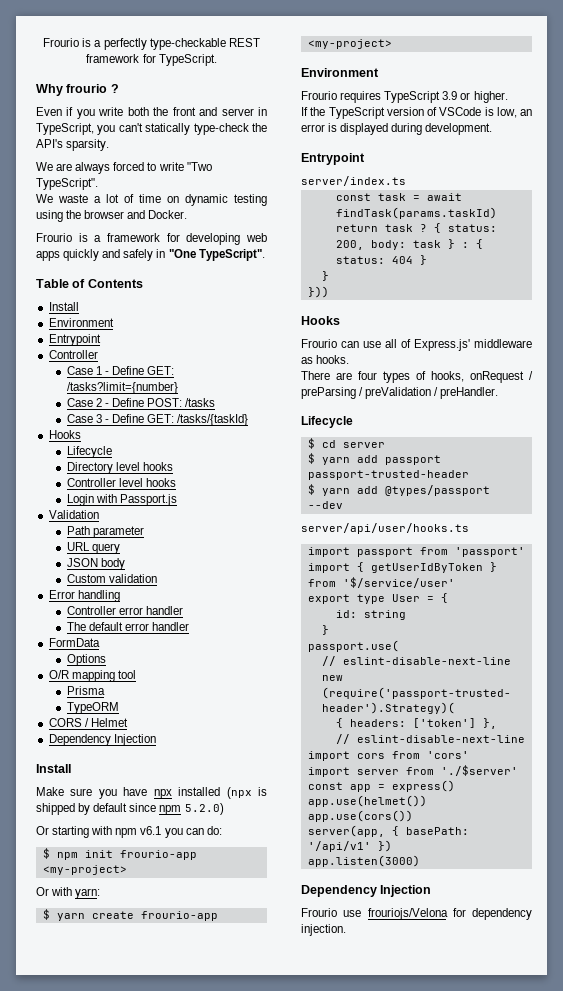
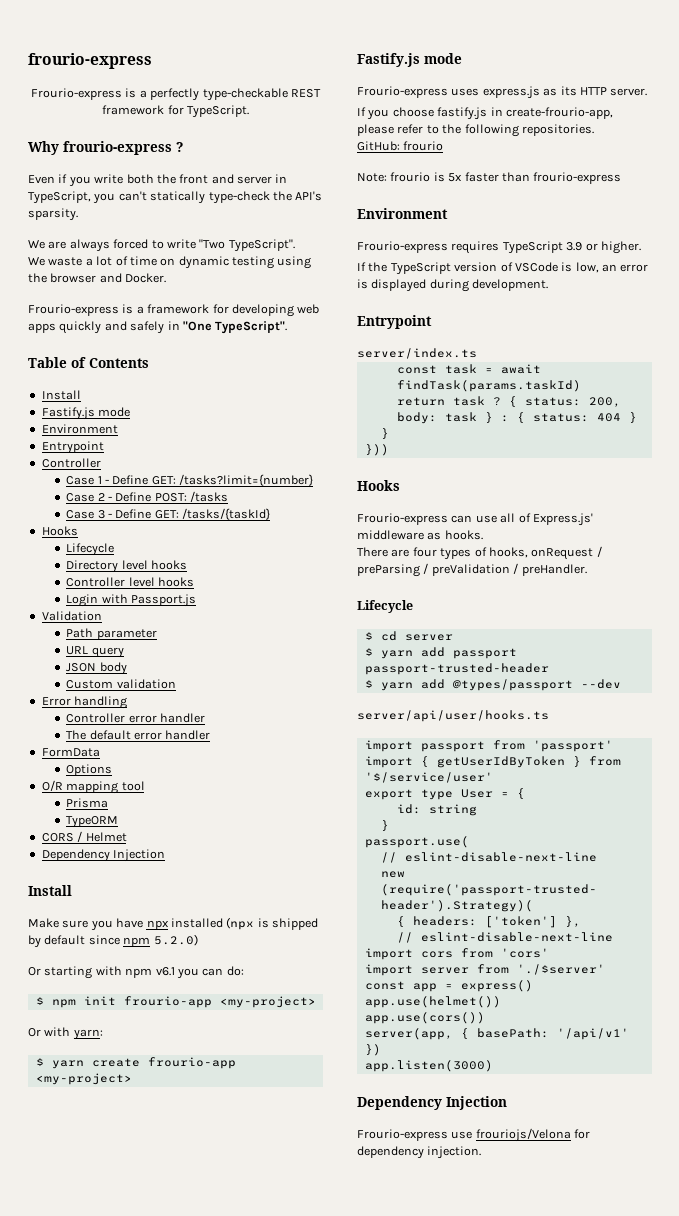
[43,38,80,47] Frourio -> [28,53,152,69] [31,88,123,100] frourio-express // Frourio-express
[66,84,108,93] frourio -> [63,141,172,155] frourio-express
[36,233,72,242] Frourio -> [28,304,119,316] Frourio-express
(79, 306) none -> [41,407,131,420] // Fastify.js mode
[301,68,379,77] [301,91,337,100] // Environment // Frourio -> [357,53,462,67] [357,86,648,99] [357,107,613,120] [357,124,594,137] [357,141,444,151] [357,172,622,184] [357,208,448,219] [357,241,448,253] // Fastify.js mode // Frourio-express uses express.js as its HTTP server. // If you choose fastify.js in create-frourio-app, please refer to the following repositories. // GitHub: frourio // Note: frourio is 5x faster than frourio-express // Environment // Frourio-express
[301,339,337,348] Frourio -> [357,513,448,525] Frourio-express
[301,908,337,917] Frourio -> [357,1129,448,1141] Frourio-express

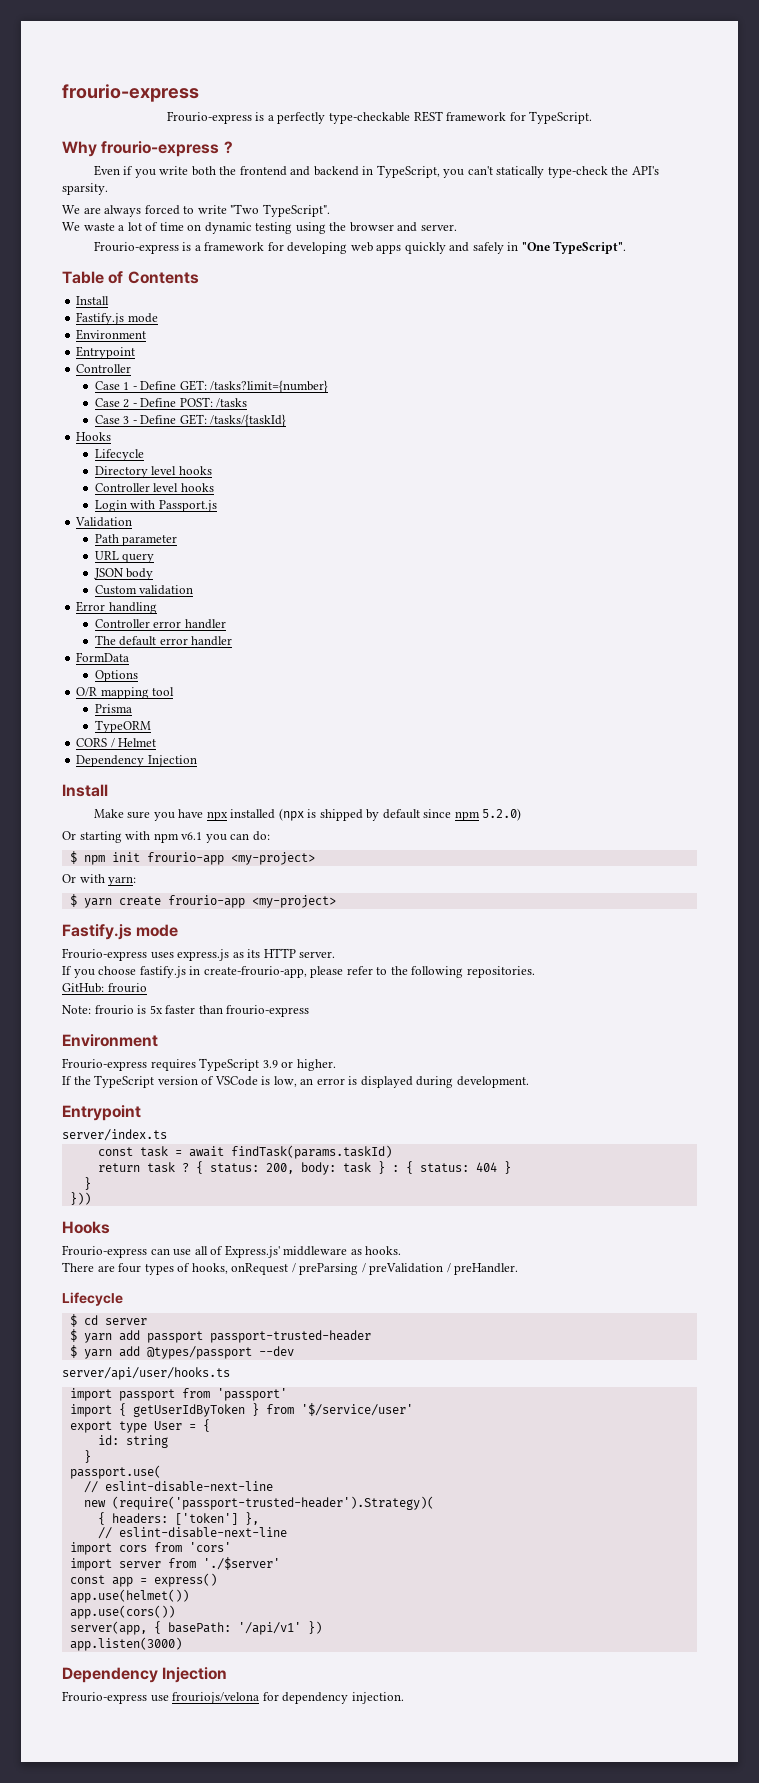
[179,174,272,184] front and server -> [239,166,359,176] frontend and backend
[125,273,167,283] Docker. -> [420,224,457,231] server.
[475,1128,571,1142] frouriojs/Velona -> [172,1692,260,1704] frouriojs/velona

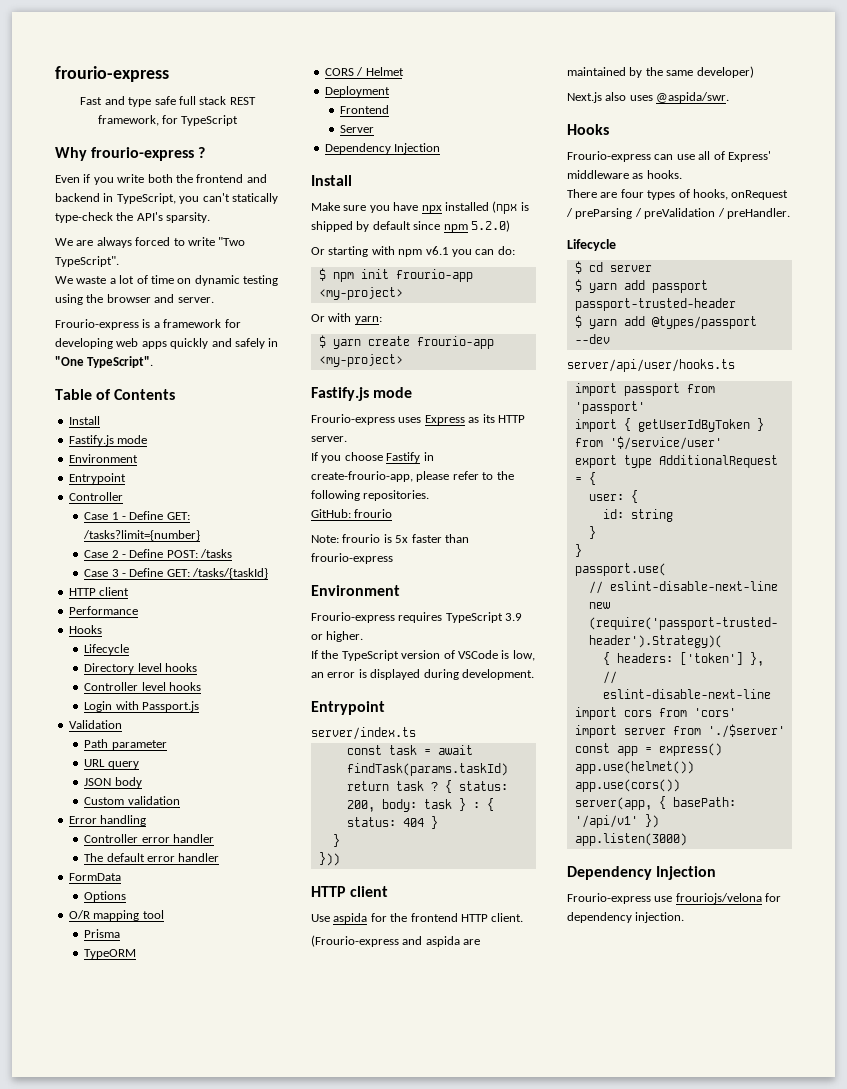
[62,84,199,102] [166,111,593,124] frourio-express // Frourio-express is a perfectly type-checkable REST framework for TypeScript. -> [55,66,169,82] [80,96,256,107] [97,115,239,126] frourio-express // Fast and type safe full stack REST framework, for TypeScript
(287, 420) none -> [68,587,130,596] [68,606,138,615] // HTTP client // Performance
(157, 742) none -> [324,86,390,97] [340,105,390,114] [340,125,375,133] // Deployment // Frontend // Server
[177,949,230,961] express.js -> [424,415,465,425] Express
[139,966,186,978] fastify.js -> [386,452,421,463] Fastify
(91, 1198) none -> [311,886,389,897] [311,913,524,924] [311,935,481,947] [567,66,754,78] [567,92,730,103] // HTTP client // Use aspida for the frontend HTTP client. // (Frourio-express and aspida are maintained by the same developer) // Next.js also uses @aspida/swr.
[224,1245,280,1258] Express.js' -> [727,151,771,162] Express'
[153,1421,182,1430] User -> [658,455,778,468] AdditionalRequest
(210, 1425) none -> [588,490,638,503] // user: {
(91, 1456) none -> [574,544,582,557] // }

